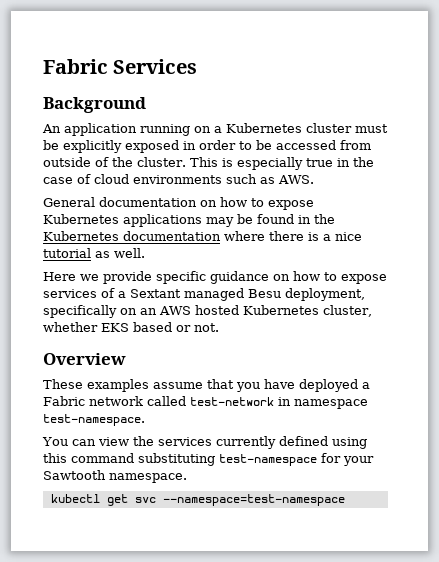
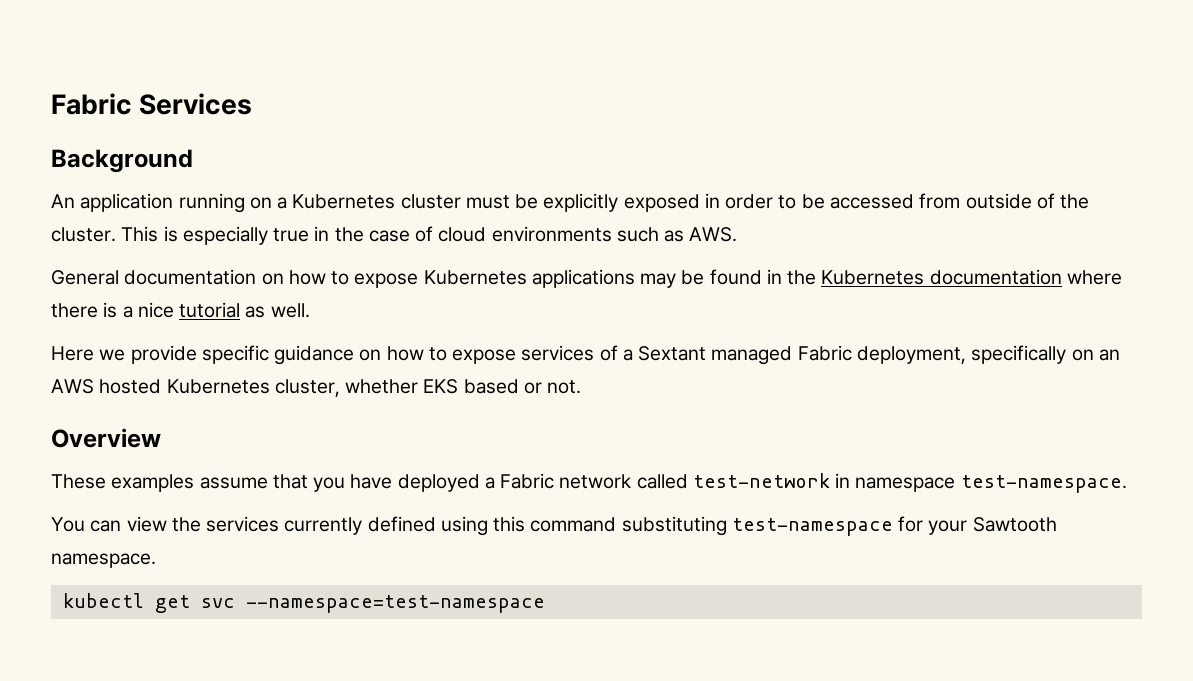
[248,289,281,298] Besu -> [797,345,852,361] Fabric

